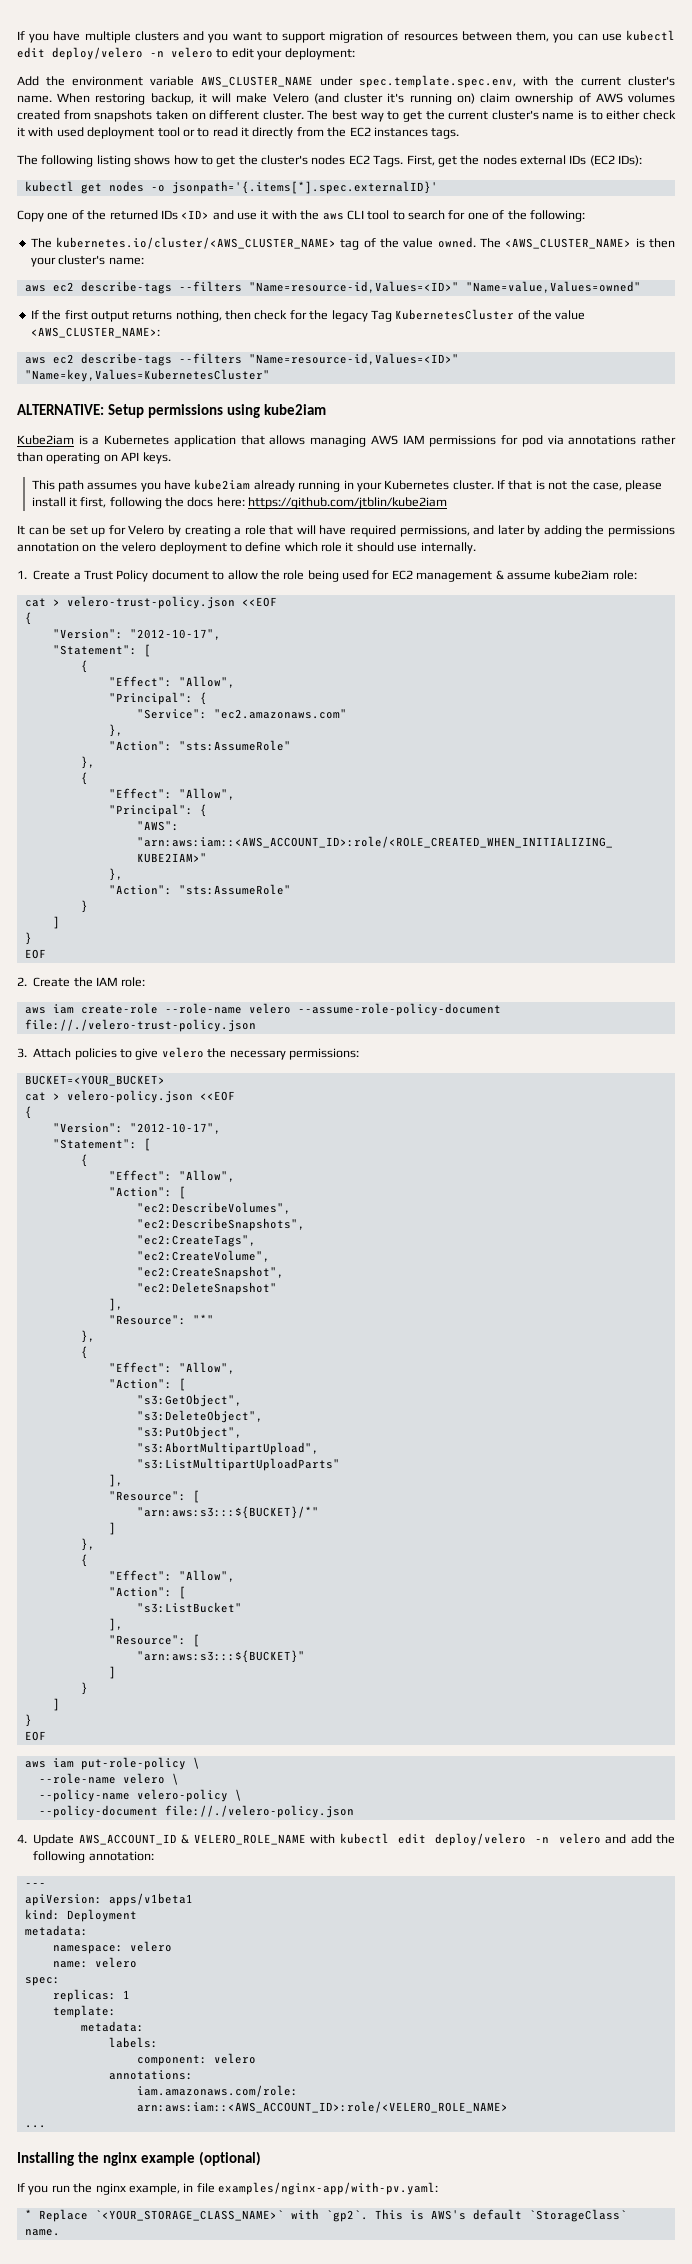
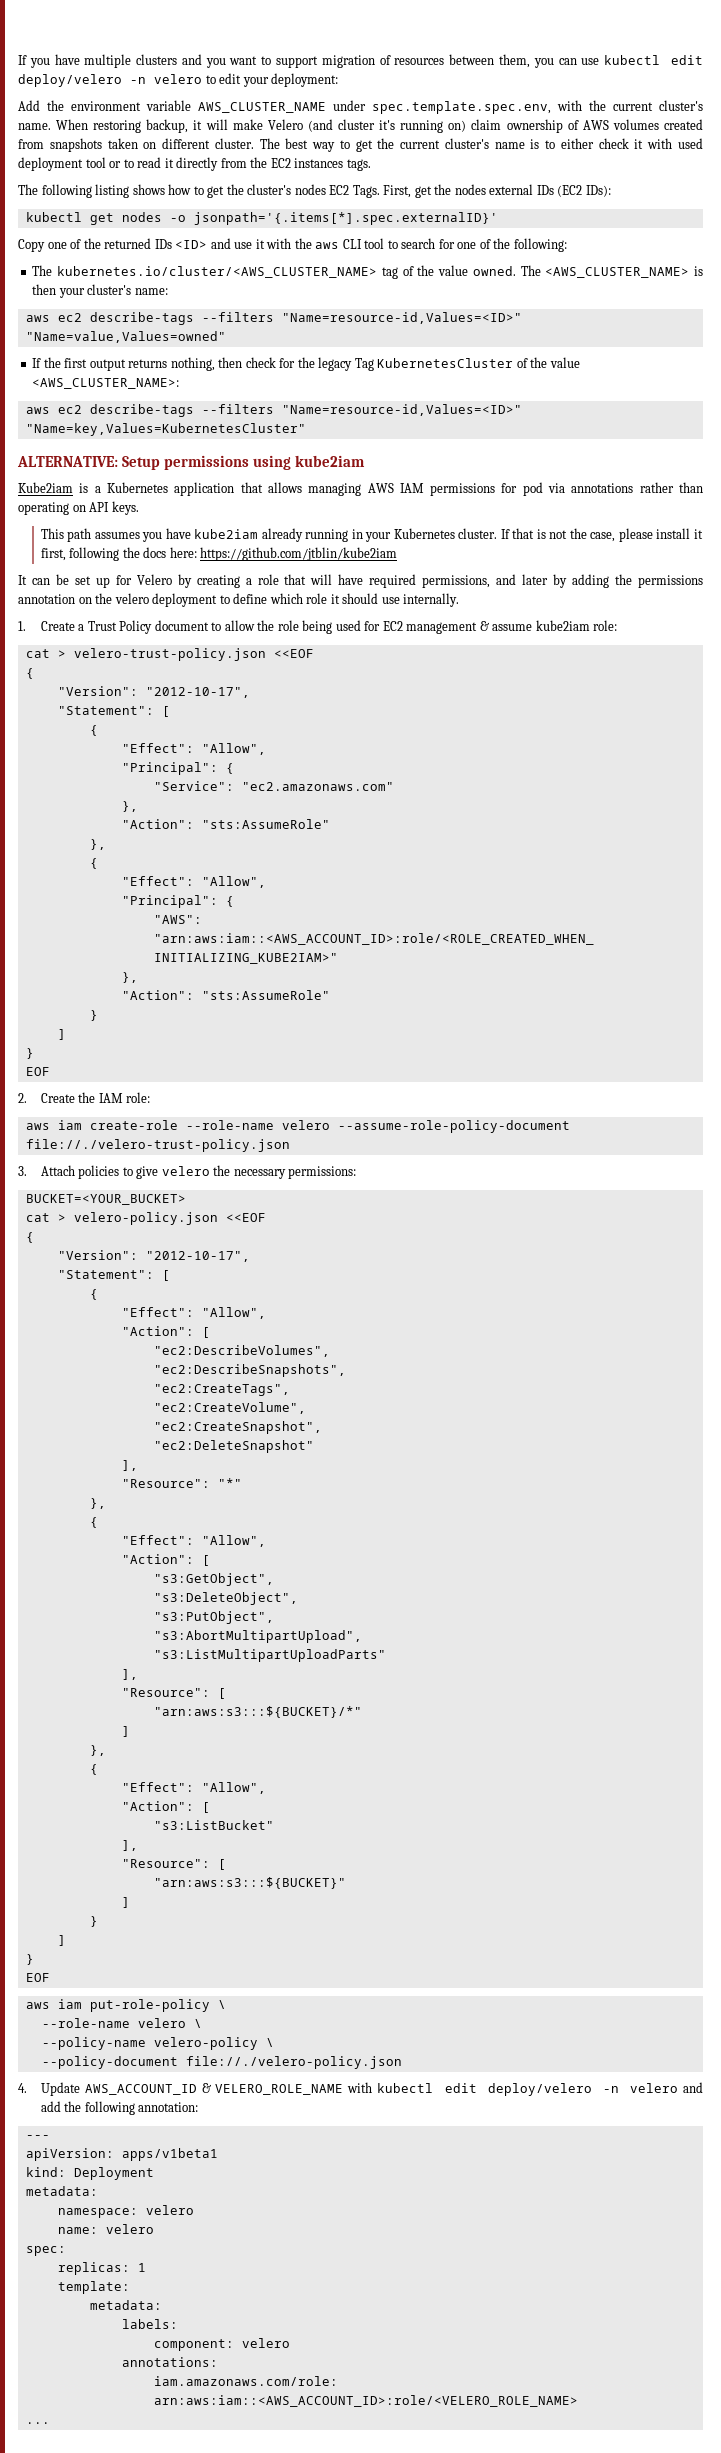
[17,2151,261,2166] [17,2182,438,2195] [24,2209,627,2222] [24,2229,60,2236] // Installing the nginx example (optional) // If you run the nginx example, in file examples/nginx-app/with-pv.yaml: // * Replace `<YOUR_STORAGE_CLASS_NAME>` with `gp2`. This is AWS's default `StorageClass` name. -> (50, 2423) none

